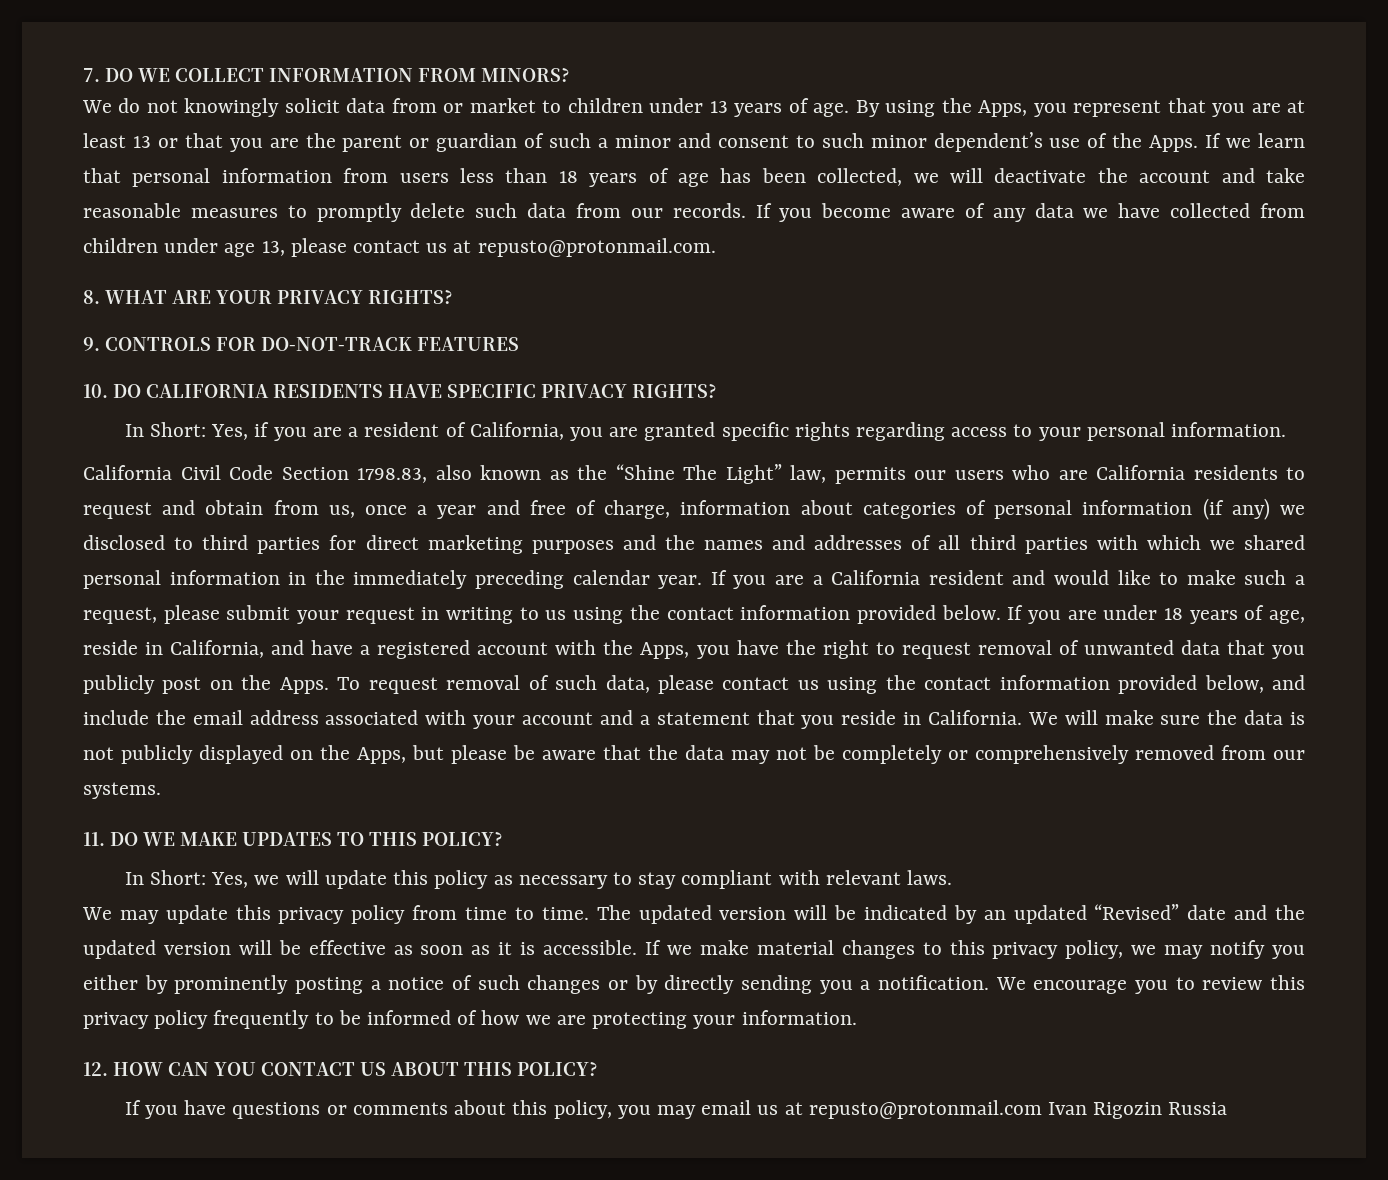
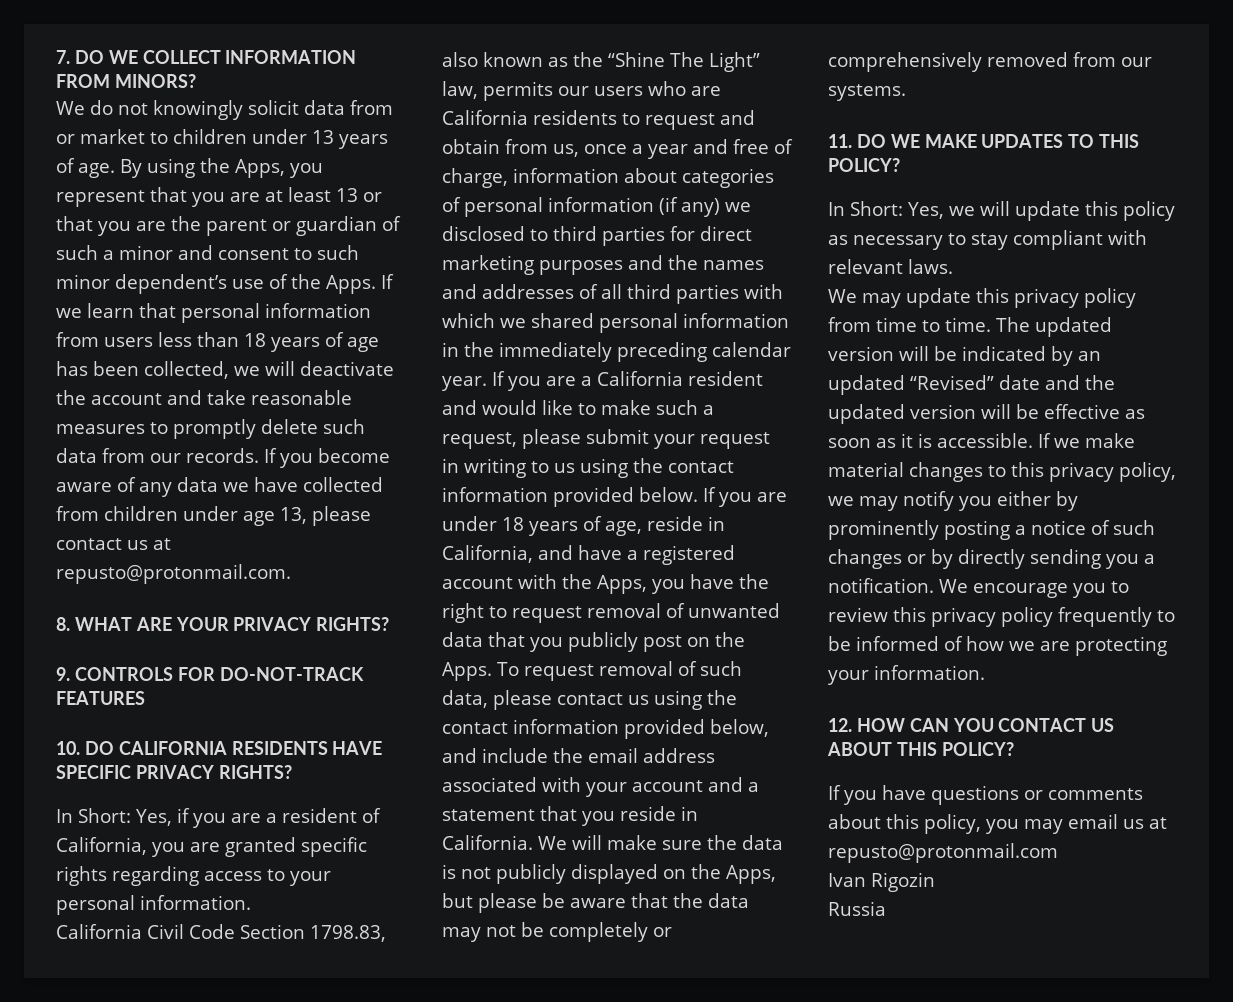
(1042, 1109) none -> (1058, 853) //
(1163, 1110) none -> (935, 882) //

